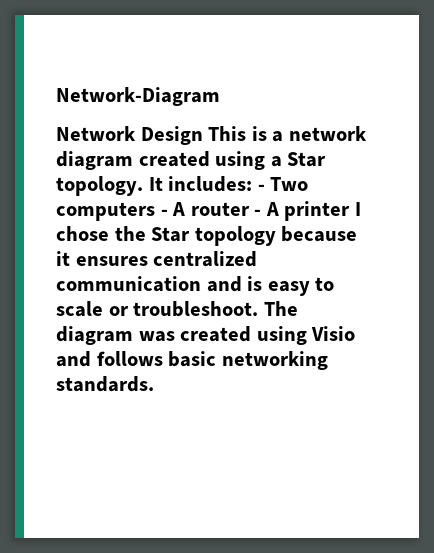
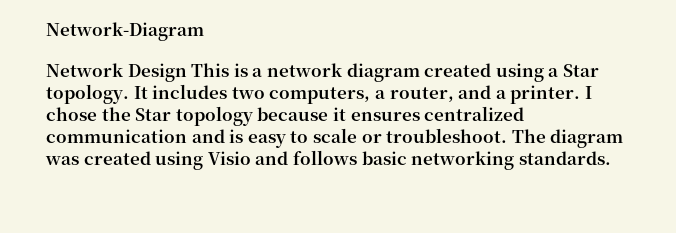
[168,176,309,192] [56,201,351,221] includes: - Two computers - A router - A printer -> [152,84,581,104] includes two computers, a router, and a printer.

